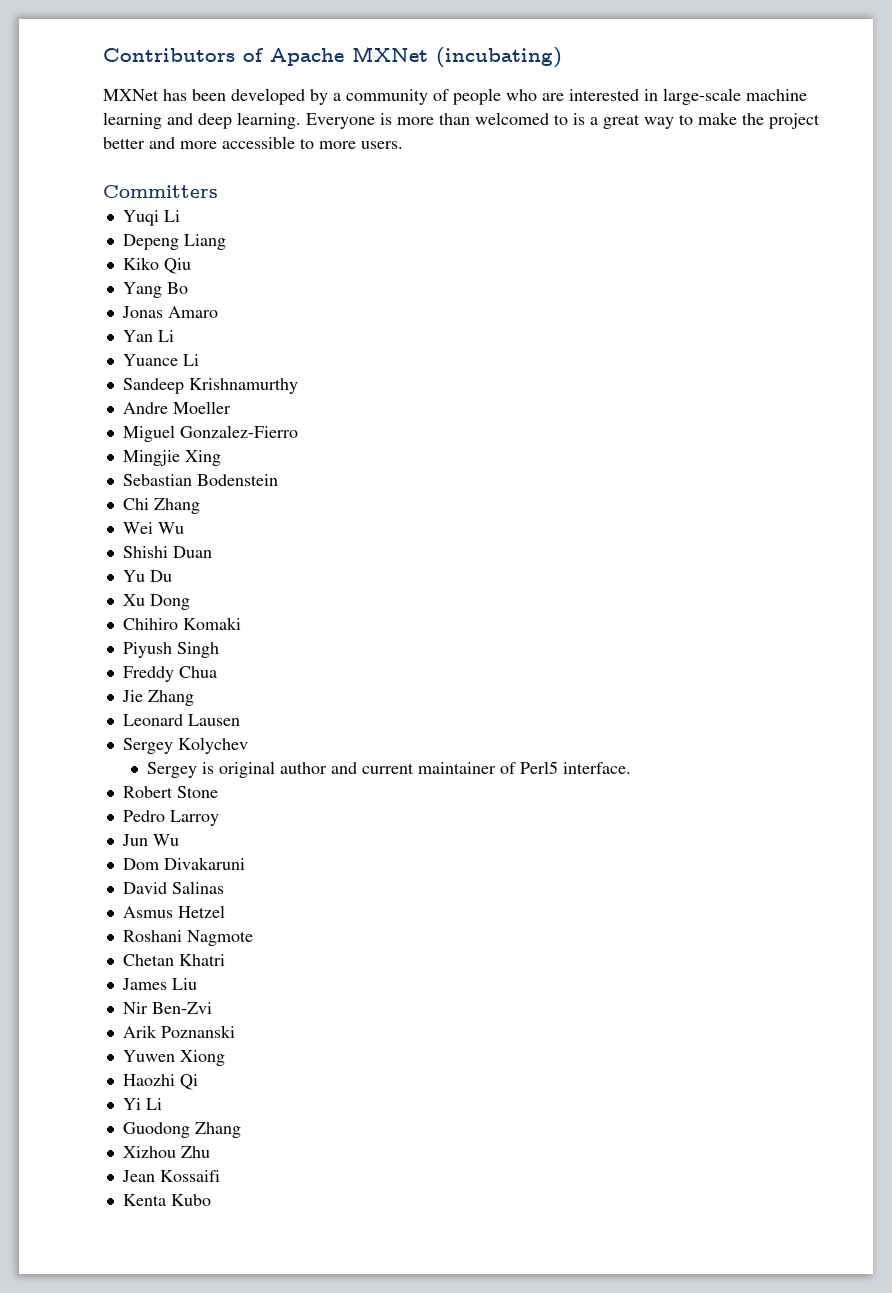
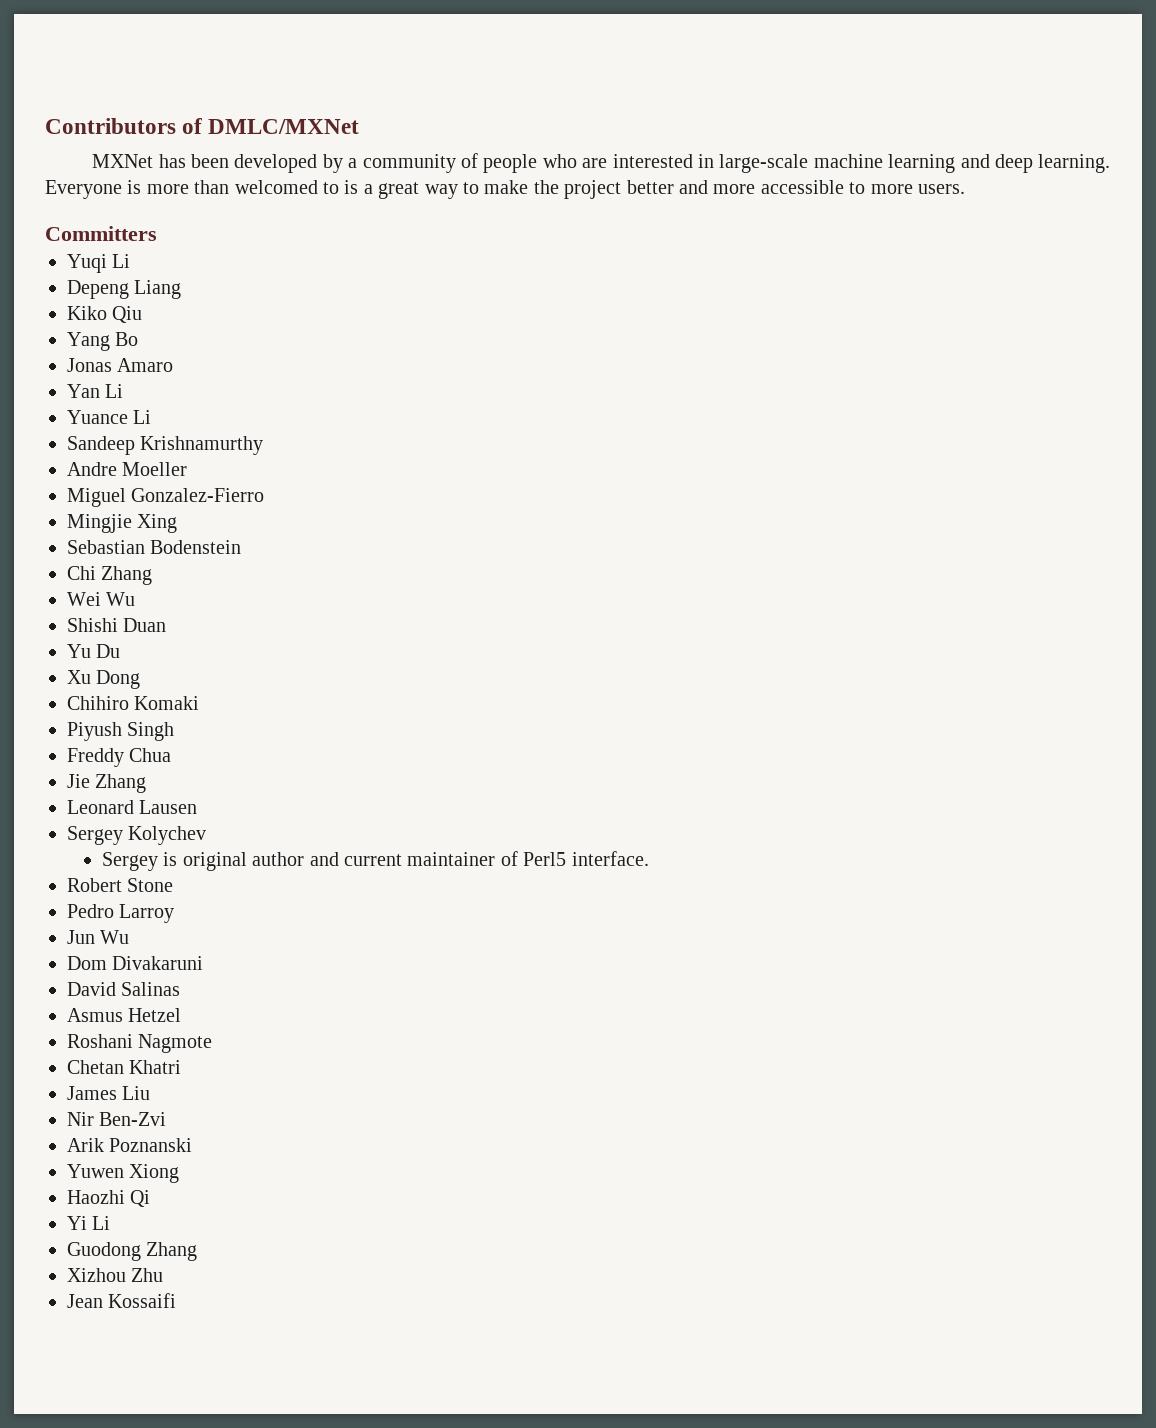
[270,46,562,68] Apache MXNet (incubating) -> [208,119,360,134] DMLC/MXNet
[122,1194,211,1206] // Kenta Kubo -> (177, 1300) none

